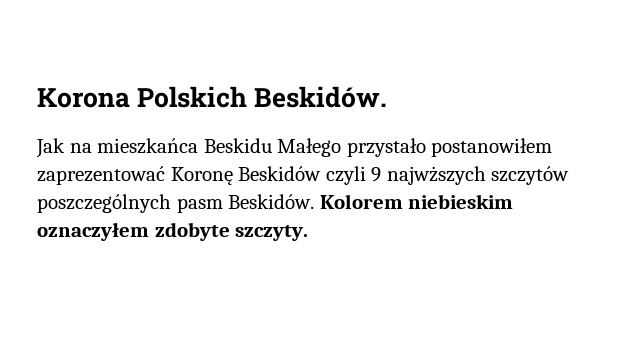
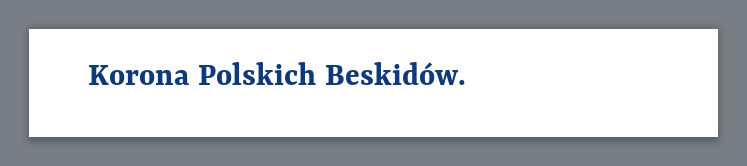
[36,138,553,158] [37,166,570,185] [37,194,514,213] [37,222,309,241] // Jak na mieszkańca Beskidu Małego przystało postanowiłem zaprezentować Koronę Beskidów czyli 9 najwższych szczytów poszczególnych pasm Beskidów. Kolorem niebieskim oznaczyłem zdobyte szczyty. -> (467, 73) none

